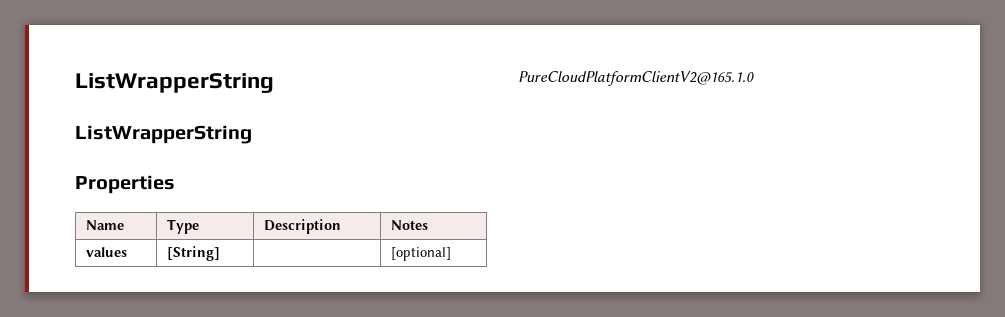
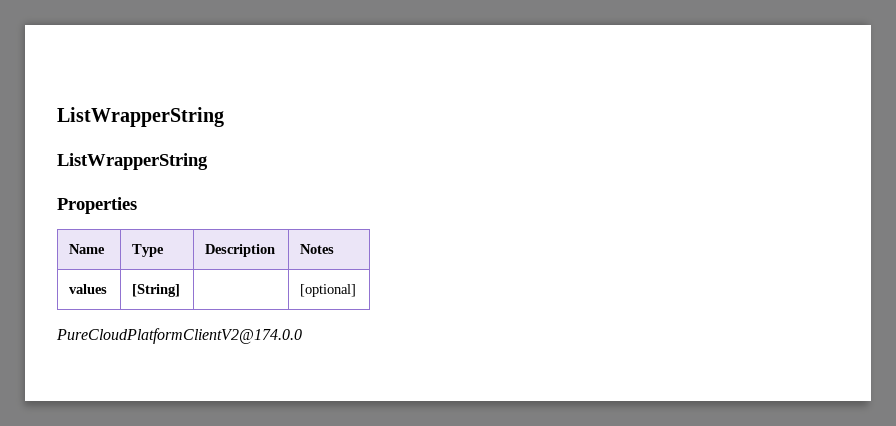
[518,71,754,86] PureCloudPlatformClientV2@165.1.0 -> [56,328,302,344] PureCloudPlatformClientV2@174.0.0

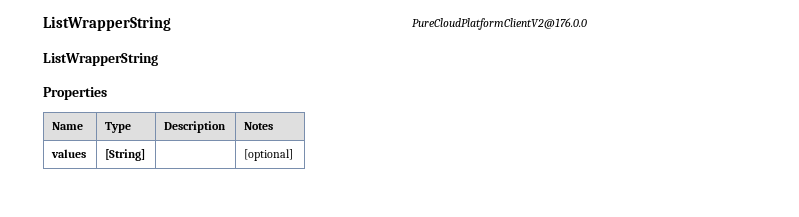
[56,328,302,344] PureCloudPlatformClientV2@174.0.0 -> [412,18,587,30] PureCloudPlatformClientV2@176.0.0

